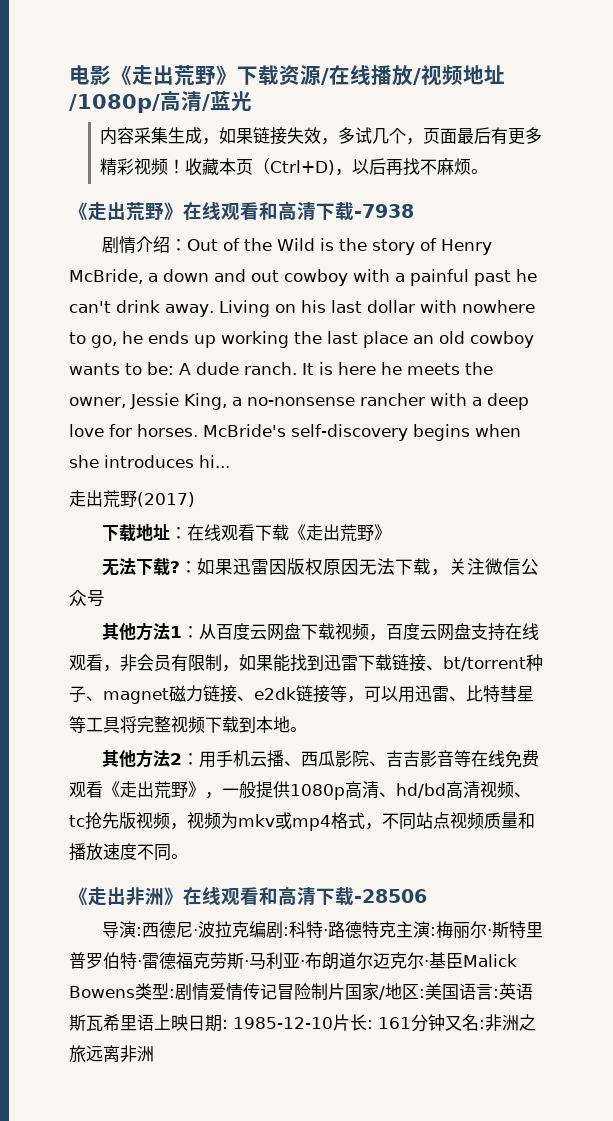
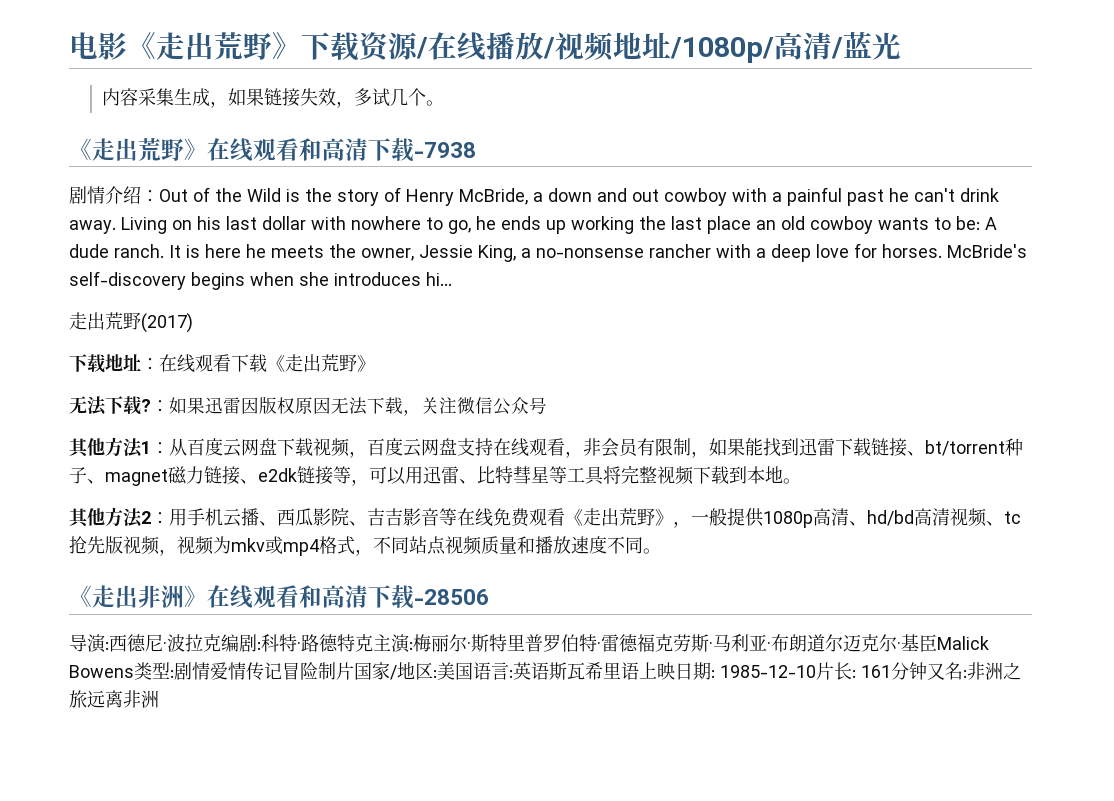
[406,127,543,145] [100,158,472,176] ，页面最后有更多精彩视频！收藏本页（Ctrl+D)，以后再找不麻烦 -> (427, 97) none

